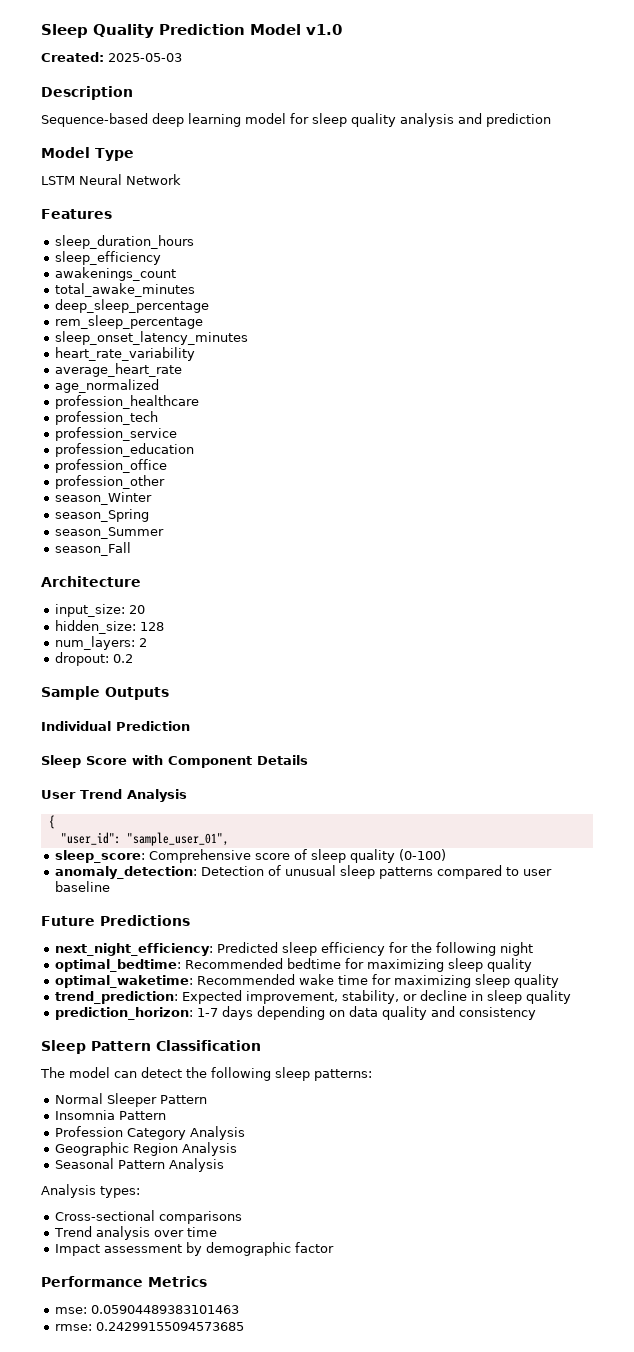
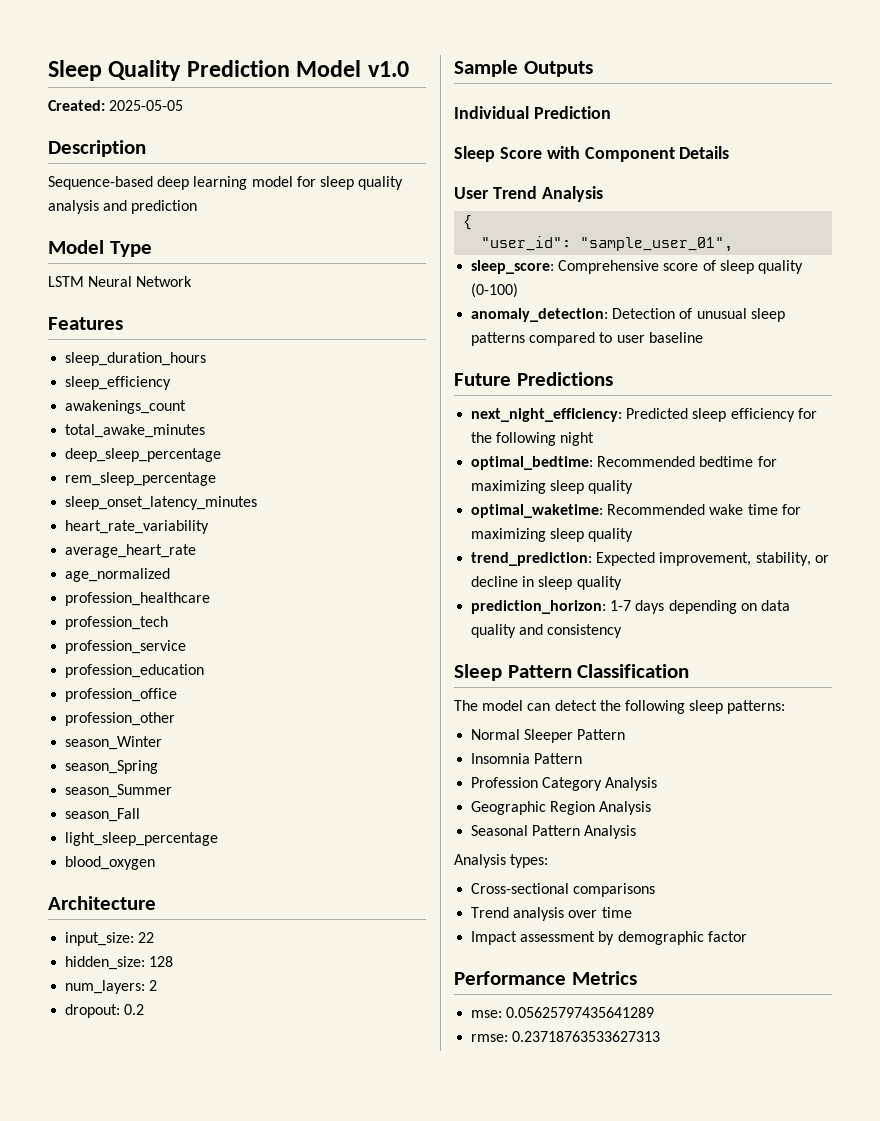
[108,53,182,62] 2025-05-03 -> [109,100,184,111] 2025-05-05
(131, 549) none -> [65,832,219,846] [65,856,156,870] // light_sleep_percentage // blood_oxygen
[128,605,145,614] 20 -> [138,932,155,943] 22
[90,1305,239,1314] 0.05904489383101463 -> [506,1007,655,1018] 0.05625797435641289
[95,1322,244,1331] 0.24299155094573685 -> [512,1031,661,1042] 0.23718763533627313

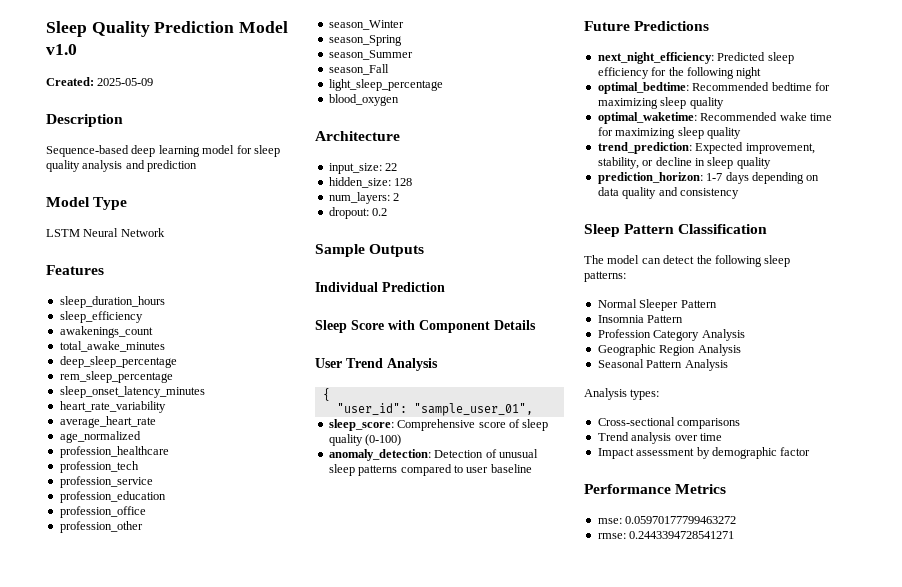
[109,100,184,111] 2025-05-05 -> [97,78,154,86] 2025-05-09
[506,1007,655,1018] 0.05625797435641289 -> [625,516,737,524] 0.05970177799463272
[512,1031,661,1042] 0.23718763533627313 -> [629,531,735,539] 0.2443394728541271

